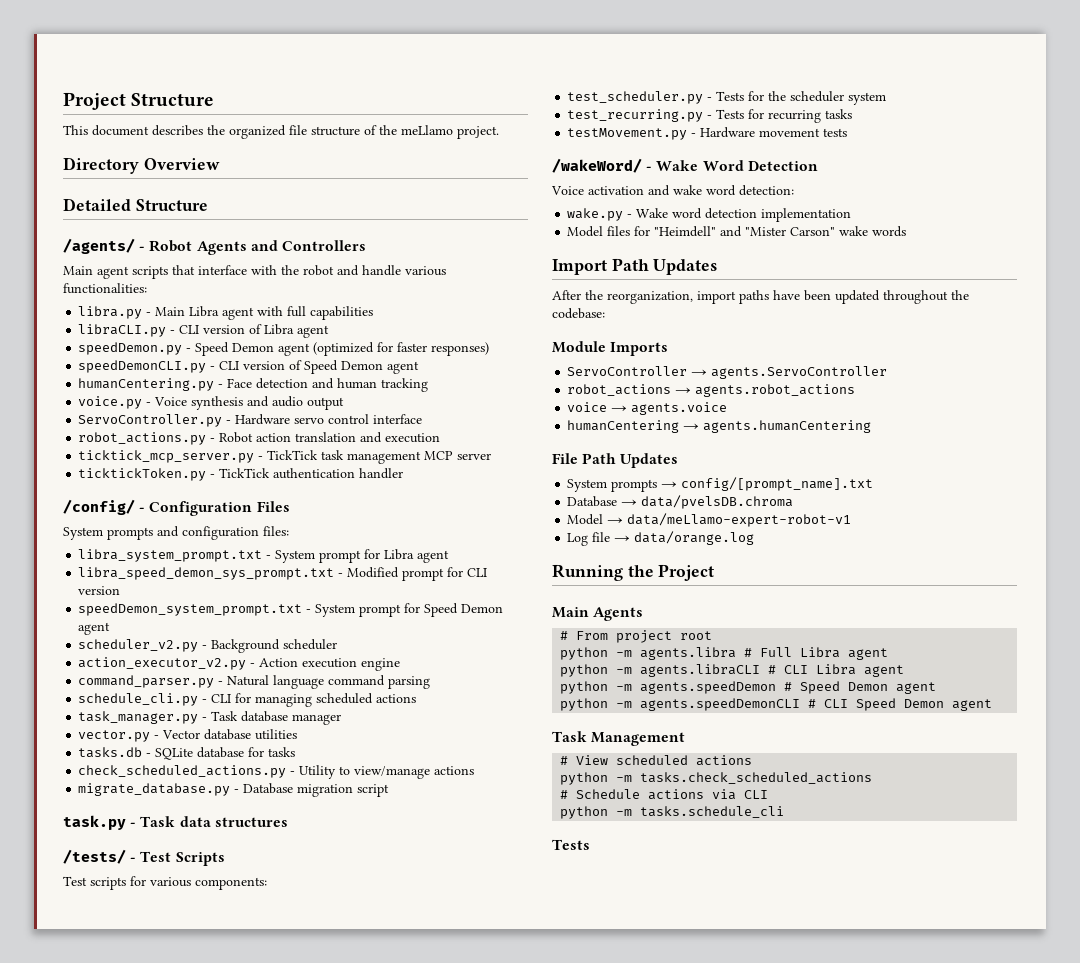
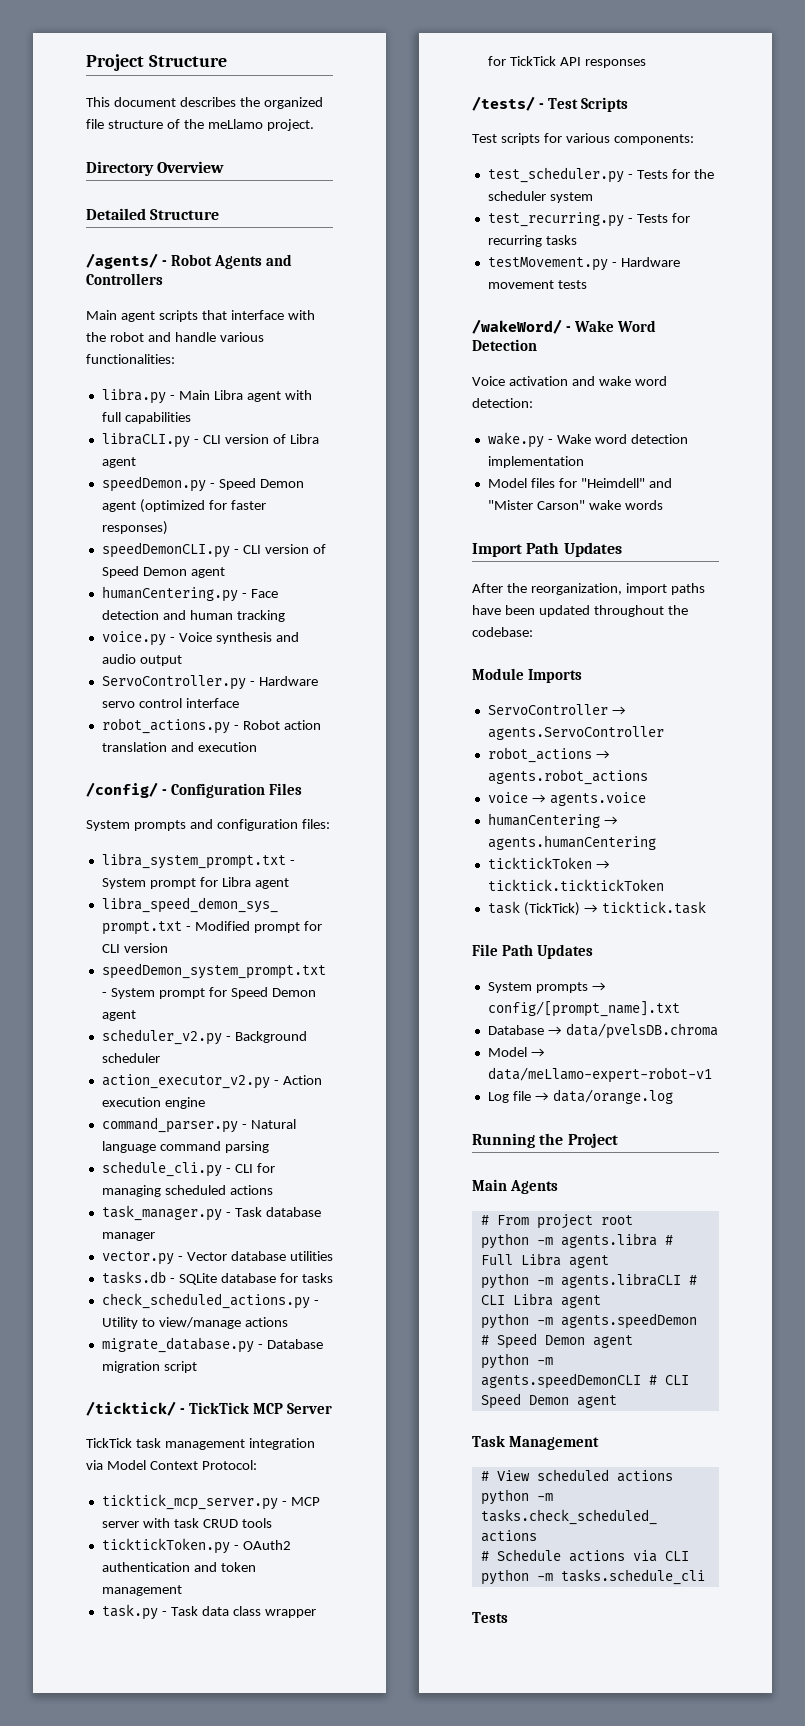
[78,450,492,464] [78,468,404,481] // ticktick_mcp_server.py - TickTick task management MCP server // ticktickToken.py - TickTick authentication handler -> (257, 747) none
[63,815,288,830] task.py - Task data structures -> [86,1401,333,1416] [86,1438,315,1450] [86,1460,257,1470] [101,1494,320,1510] [101,1518,272,1528] [101,1538,291,1554] [101,1562,256,1572] [101,1585,182,1596] [101,1604,316,1620] [487,56,646,68] /ticktick/ - TickTick MCP Server // TickTick task management integration via Model Context Protocol: // ticktick_mcp_server.py - MCP server with task CRUD tools // ticktickToken.py - OAuth2 authentication and token management // task.py - Task data class wrapper for TickTick API responses
(872, 426) none -> [487,857,610,869] [487,879,664,891] [487,901,706,916] // ticktickToken → ticktick.ticktickToken // task (TickTick) → ticktick.task

